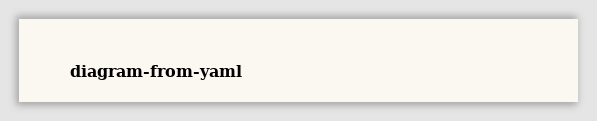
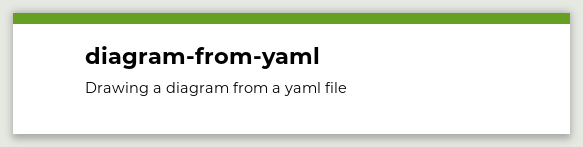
(242, 72) none -> [85,82,347,96] // Drawing a diagram from a yaml file

